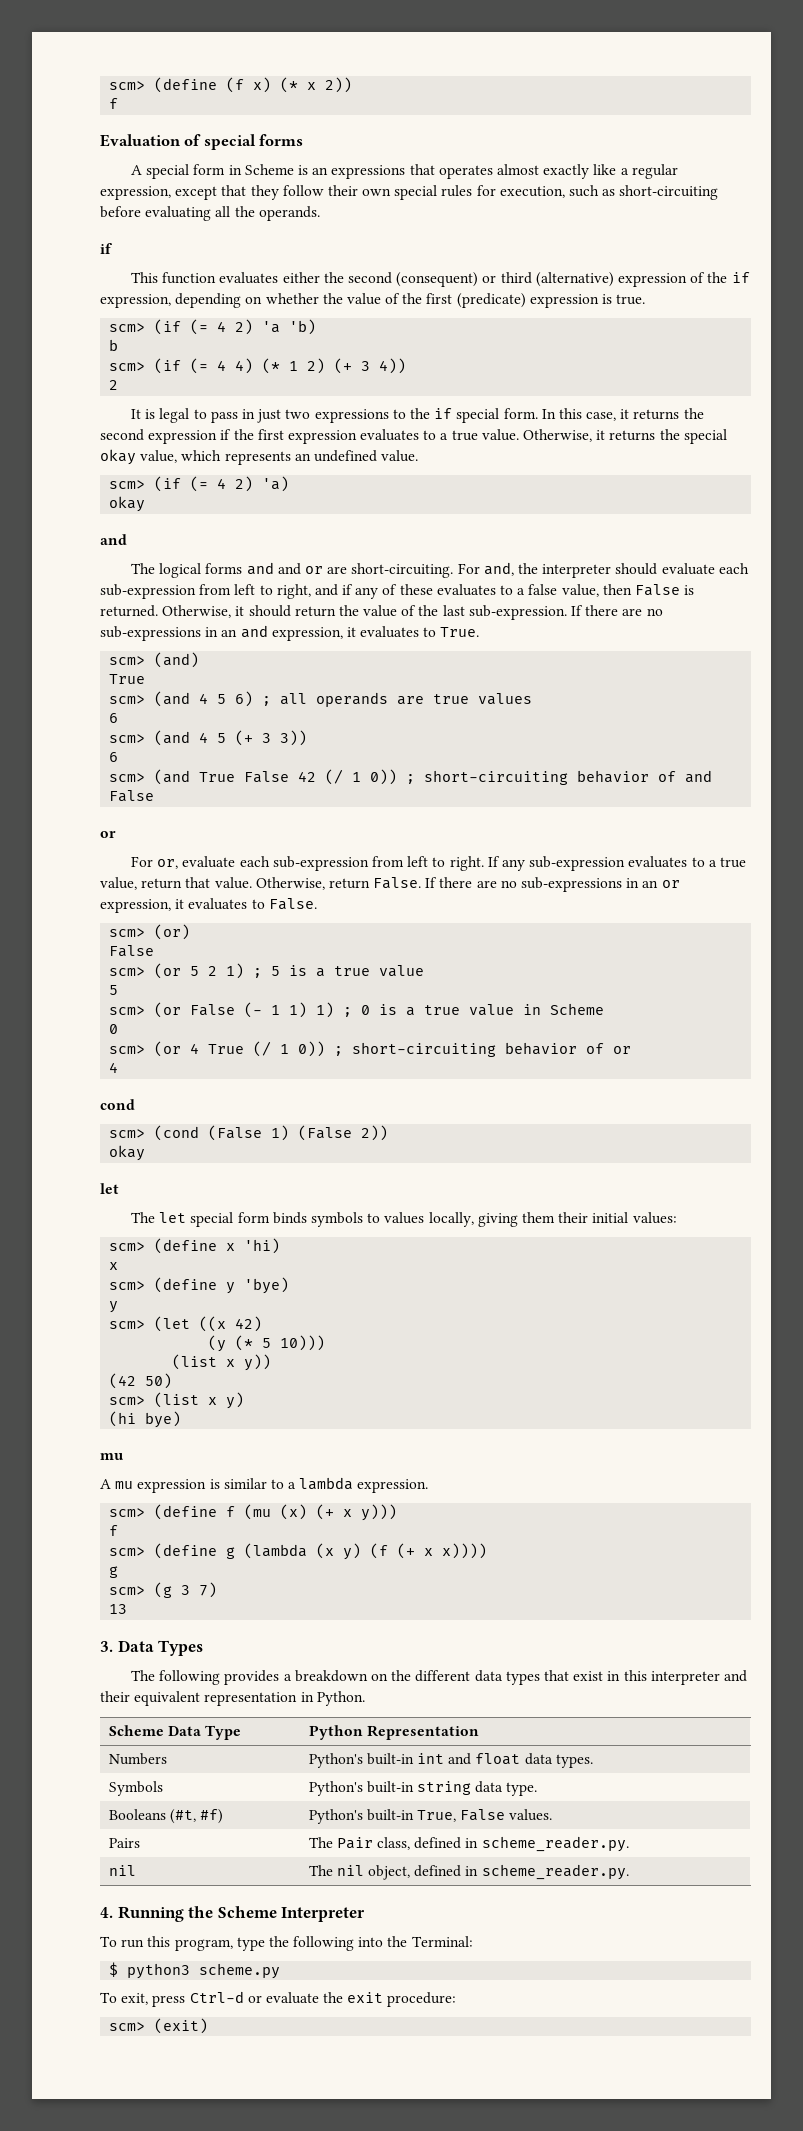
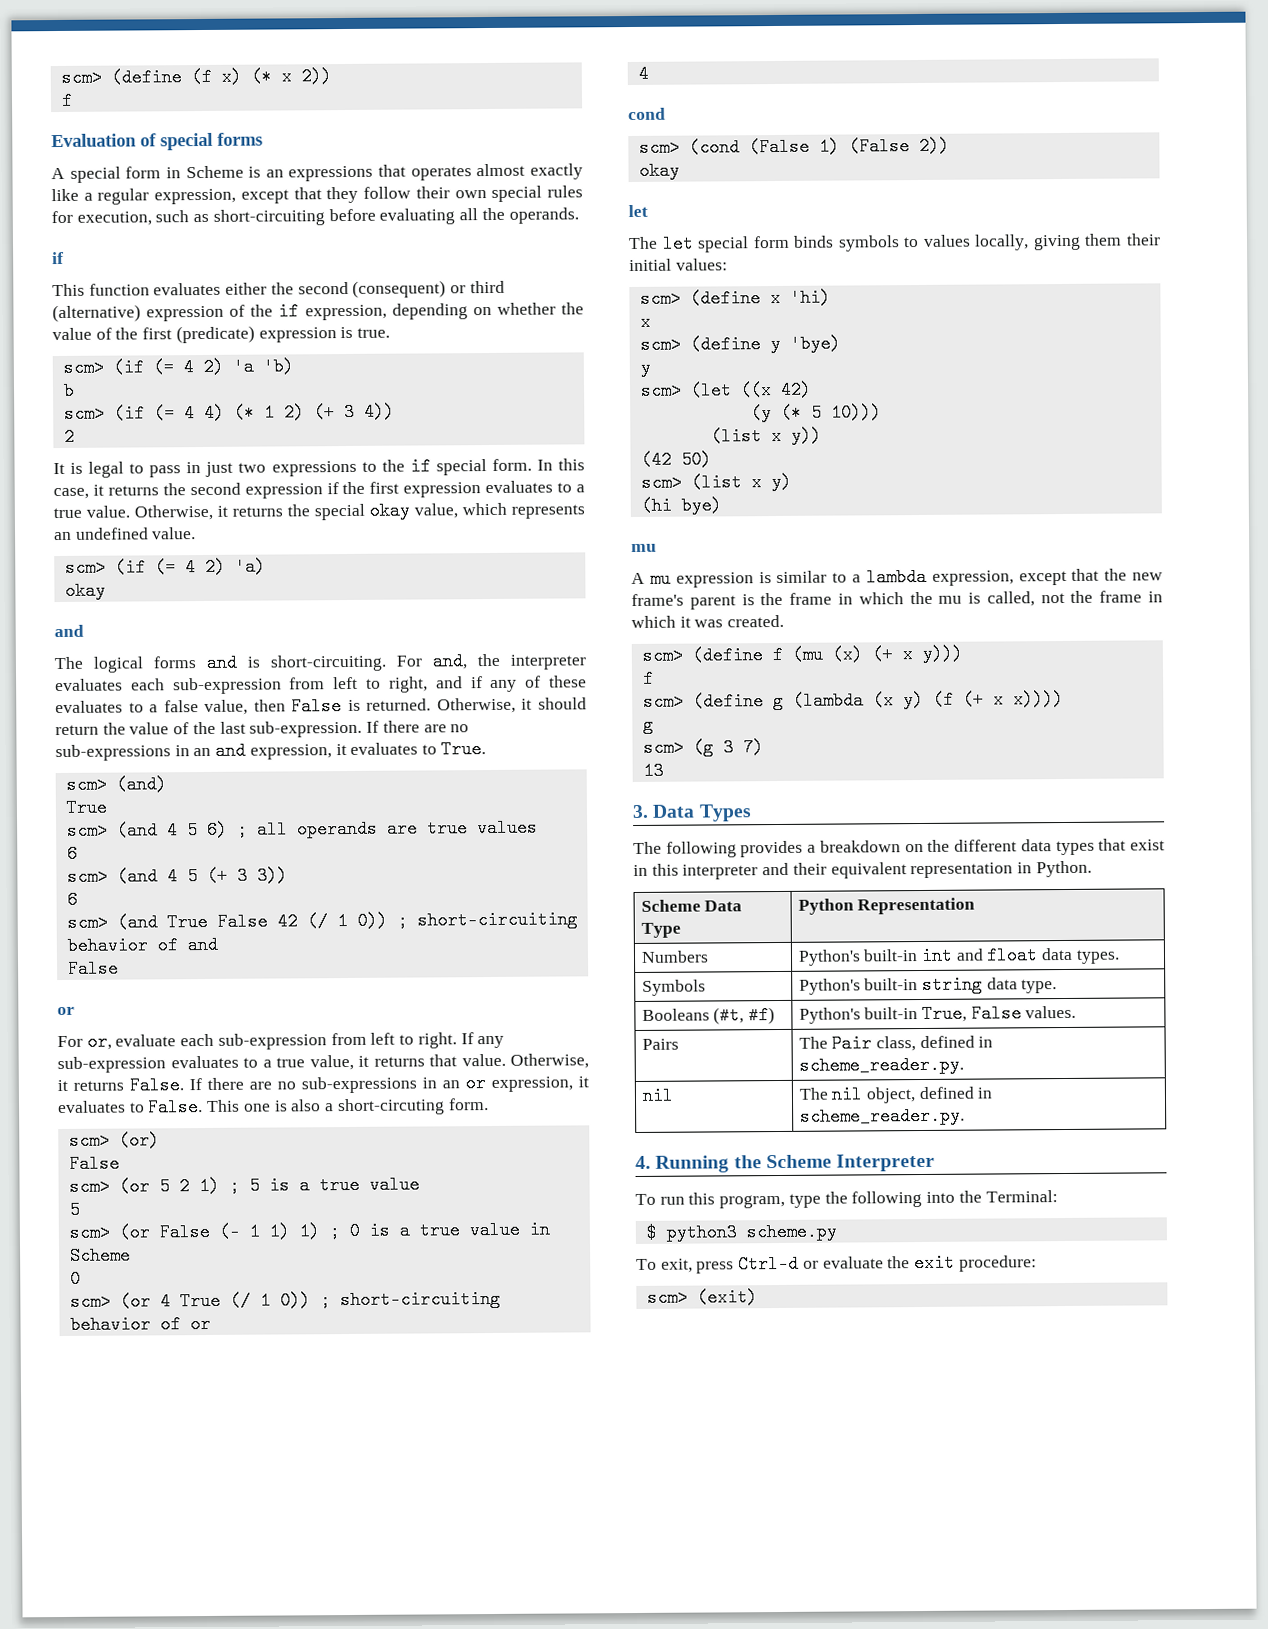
[277,563,348,575] and or are -> [247,656,260,668] is
[615,563,715,575] should evaluate -> [55,678,123,692] evaluates
[141,878,183,889] return -> [358,1055,425,1067] it returns
[328,878,370,889] return -> [57,1079,124,1092] it returns
(317, 904) none -> [206,1098,489,1116] This one is also a short-circuting form.
[357,1479,429,1493] expression. -> [931,568,1163,586] [631,590,1163,610] [631,614,785,629] expression, except that the new frame's parent is the frame in which the mu is called, not the frame in which it was created.

